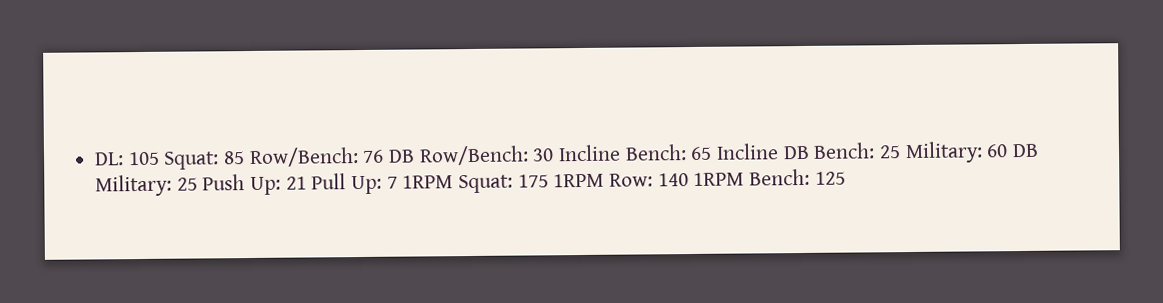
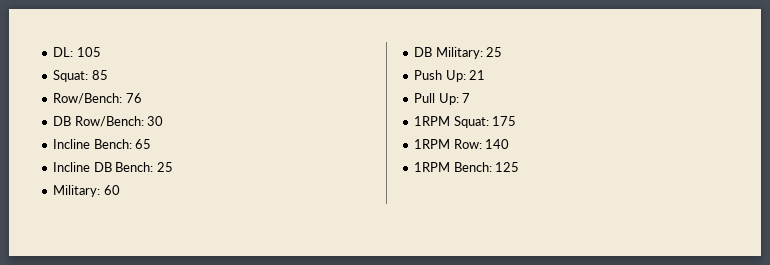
(160, 158) none -> (101, 52) //
(246, 158) none -> (108, 75) //
(385, 156) none -> (142, 98) //
(555, 155) none -> (164, 121) //
(713, 153) none -> (152, 144) //
(902, 152) none -> (173, 167) //
(1009, 151) none -> (120, 190) //
(198, 184) none -> (503, 52) //
(307, 183) none -> (486, 75) //
(398, 182) none -> (471, 98) //
(549, 181) none -> (517, 121) //
(689, 180) none -> (510, 144) //

